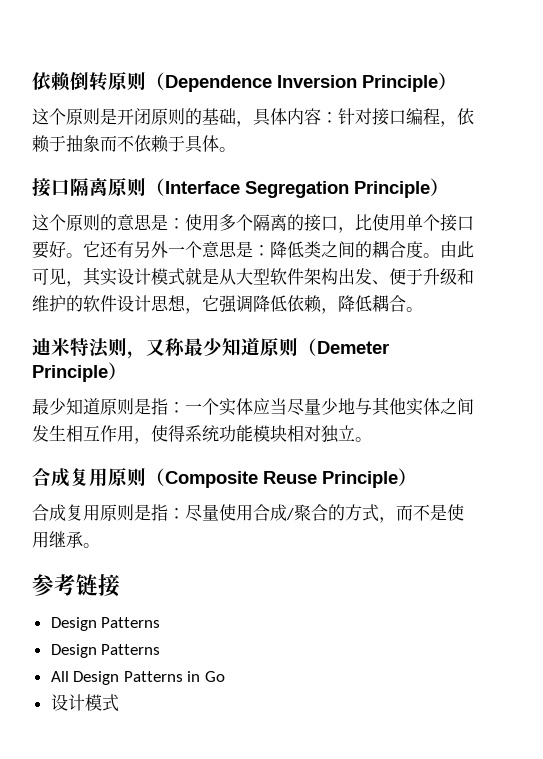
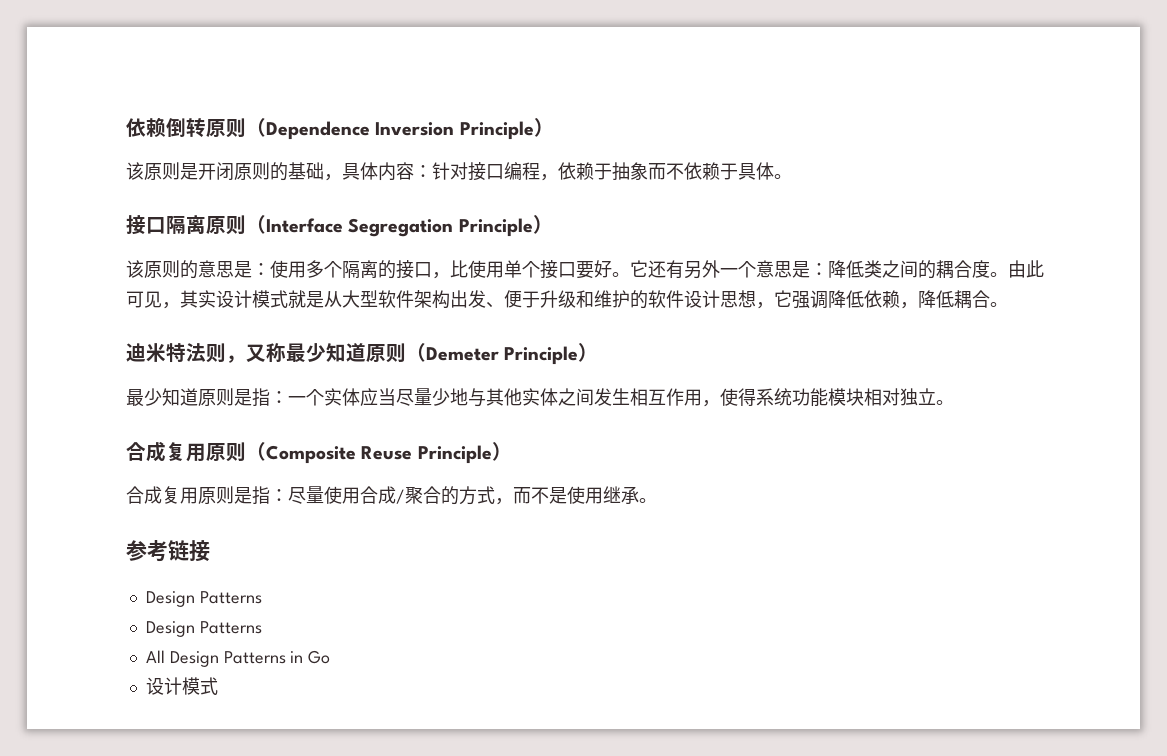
[32,108,66,125] 这个 -> [126,162,144,180] 该
[32,214,66,231] 这个 -> [126,260,144,278] 该

